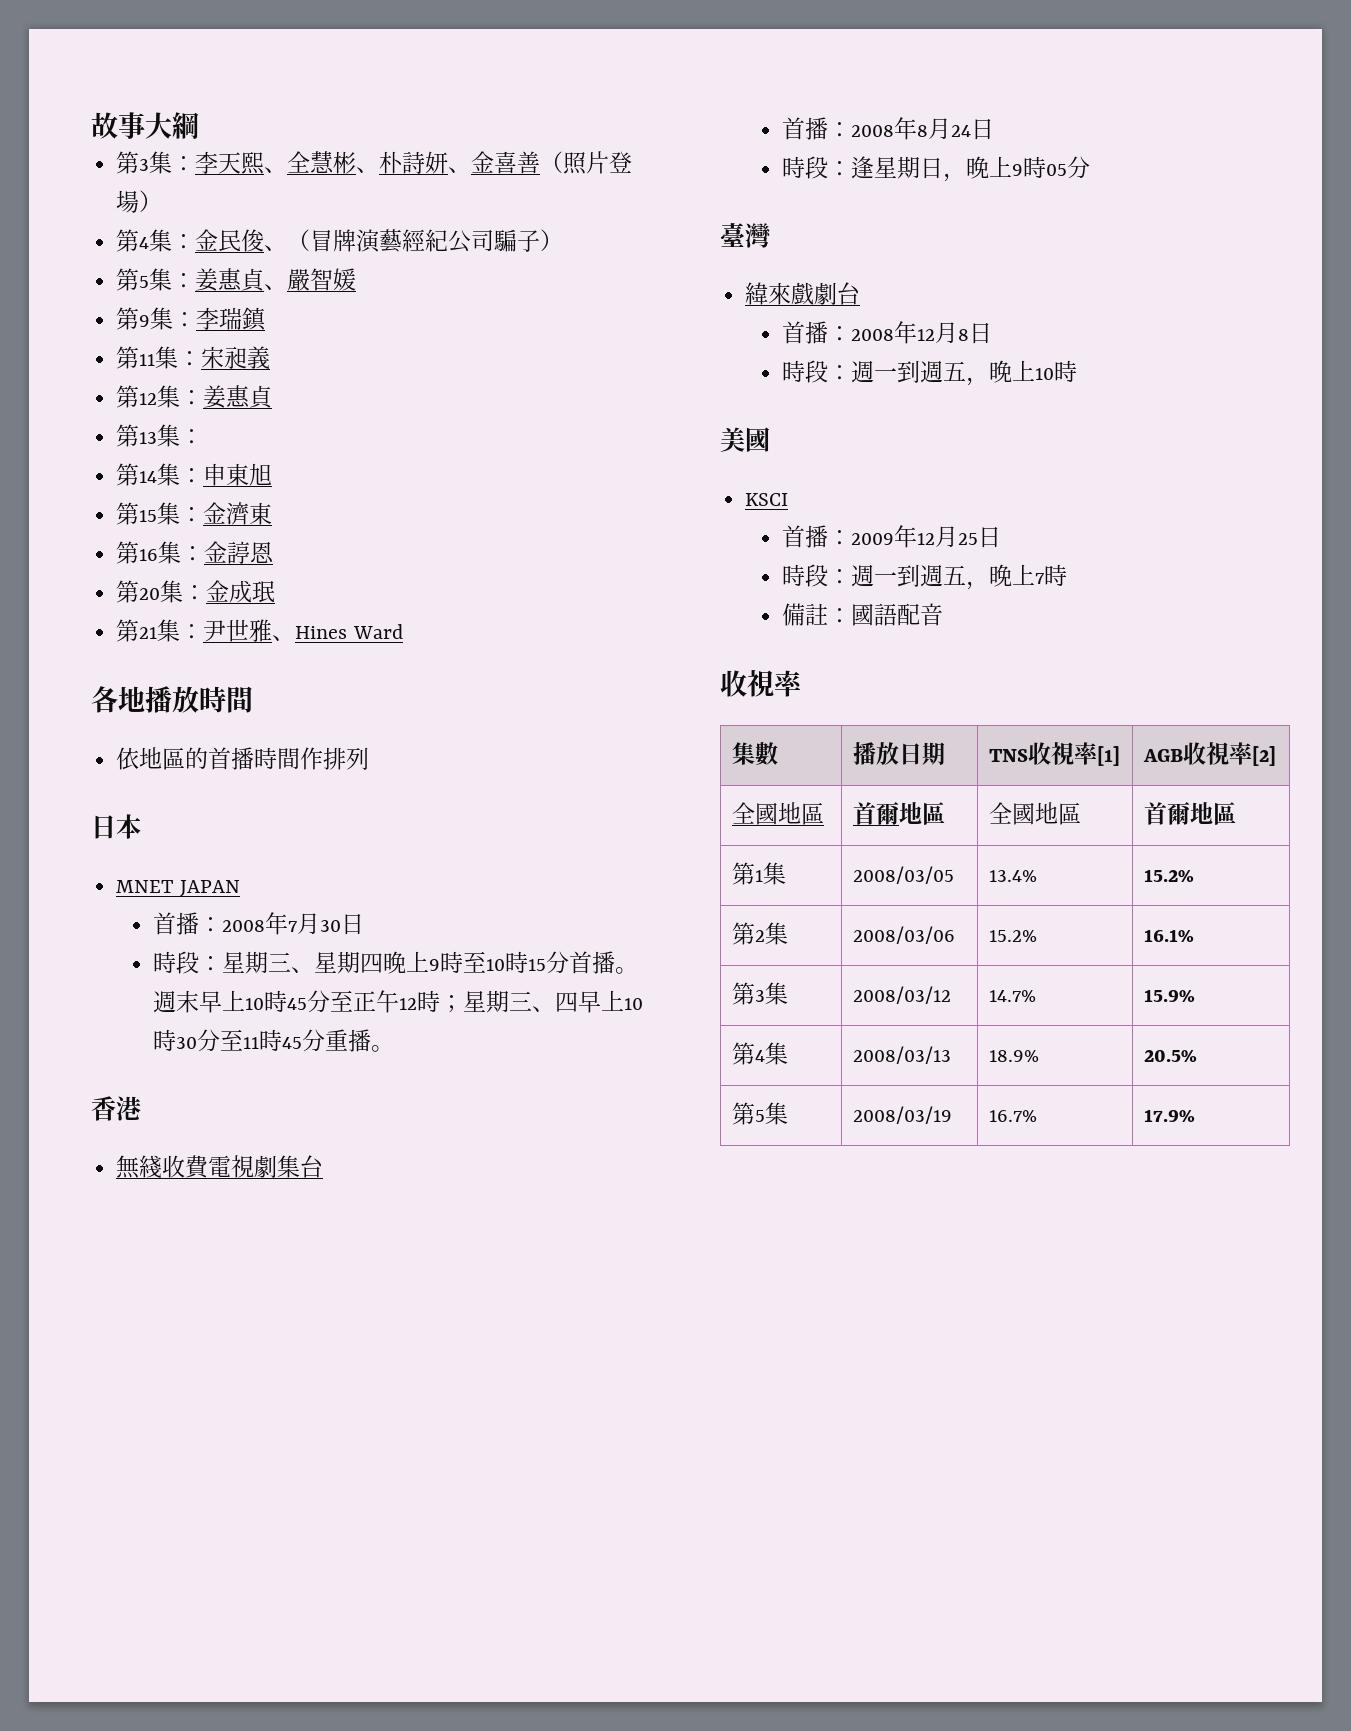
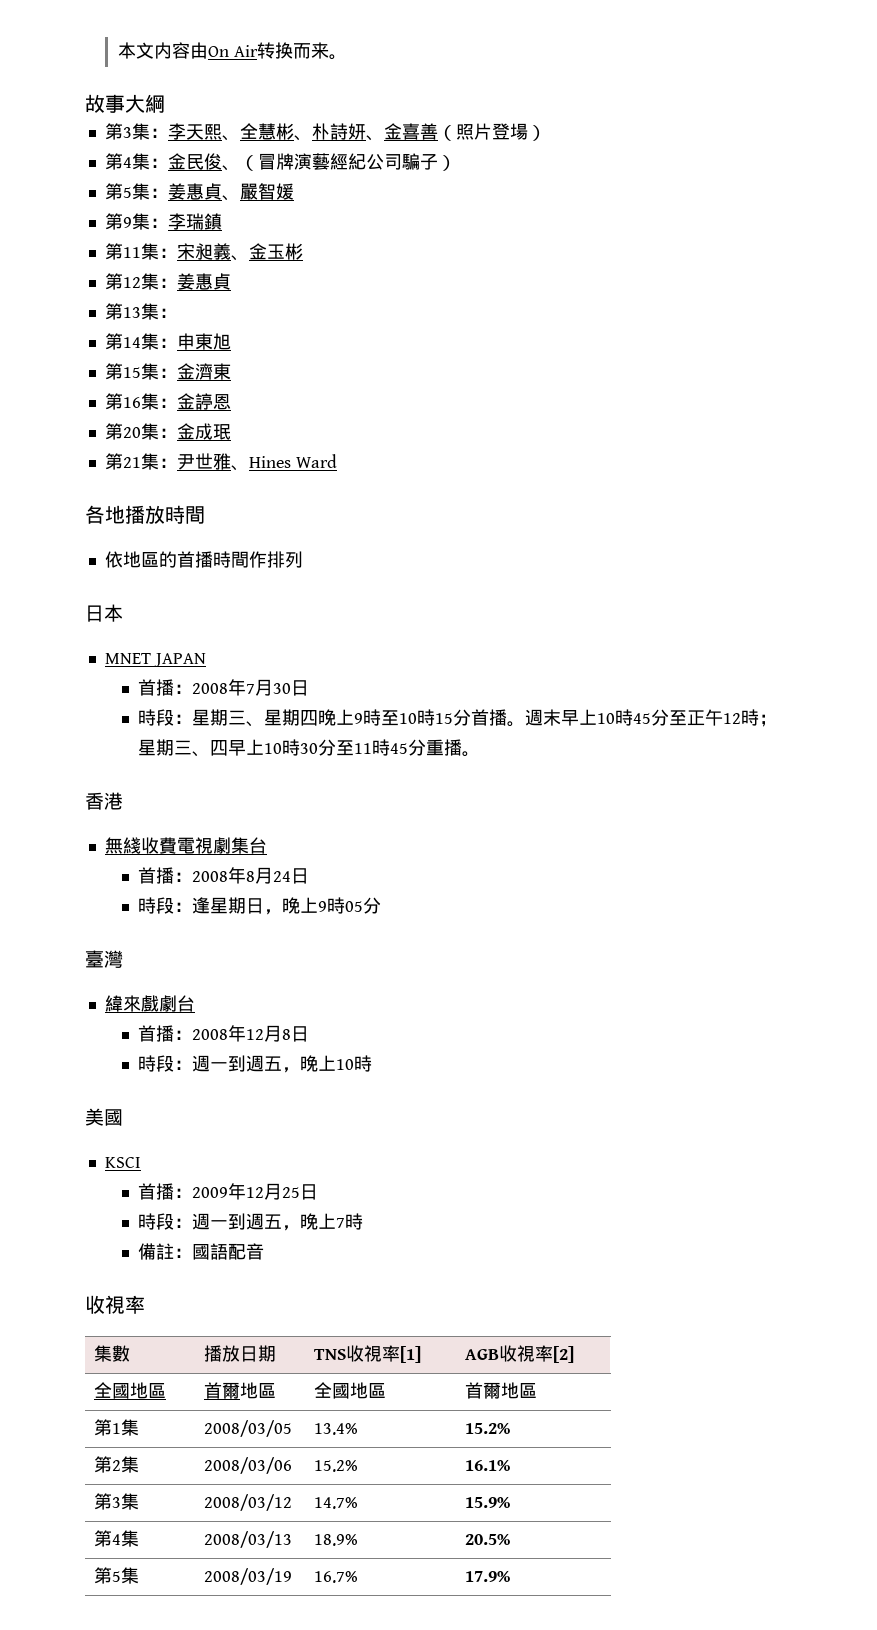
(91, 125) none -> [118,42,347,60] 本文内容由On Air转换而来。 //
(271, 357) none -> [230,243,303,261] 、金玉彬

